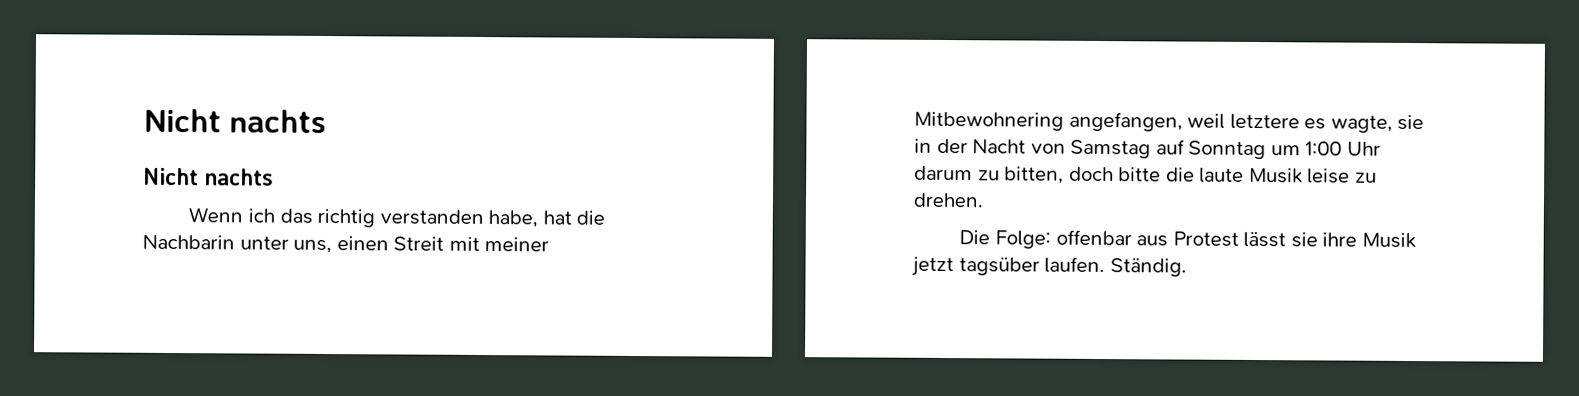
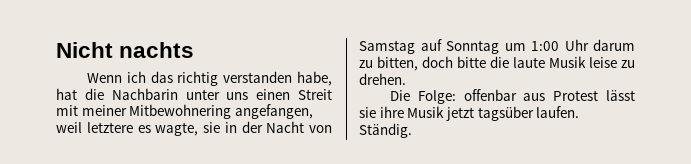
[143,108,326,134] [143,167,274,186] Nicht nachts // Nicht nachts -> [56,42,195,58] Nicht nachts
[293,239,333,254] uns, -> [226,92,249,100] uns

